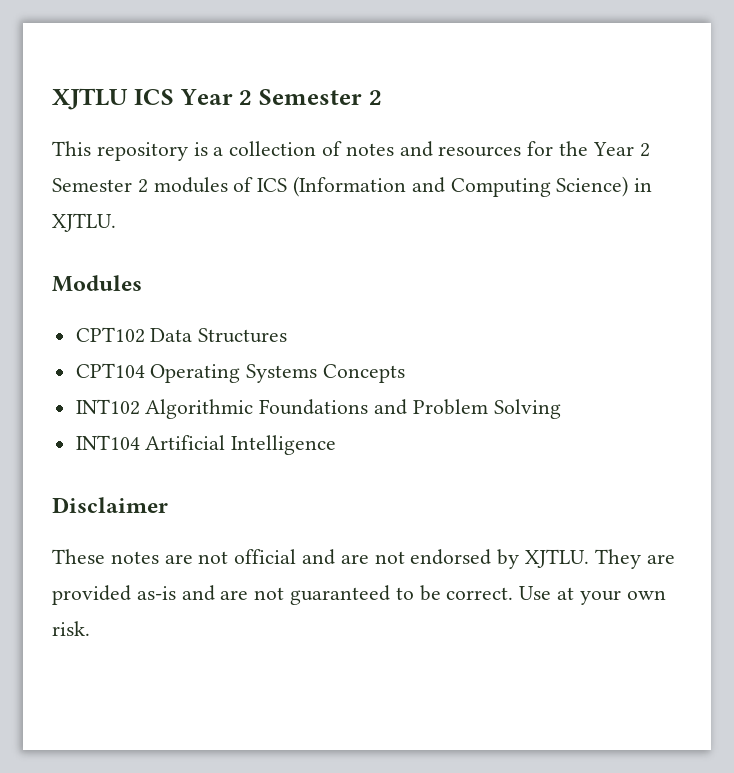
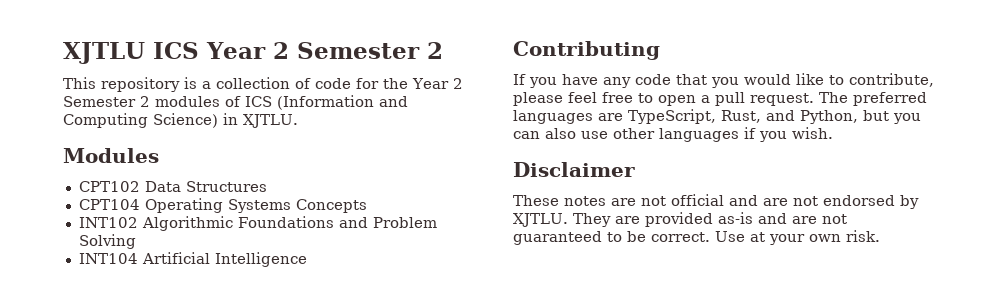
[345,141,522,157] notes and resources -> [315,78,351,89] code
(337, 445) none -> [513,41,660,60] [513,73,934,88] [513,92,927,106] [513,109,921,124] [513,127,833,142] // Contributing // If you have any code that you would like to contribute, please feel free to open a pull request. The preferred languages are TypeScript, Rust, and Python, but you can also use other languages if you wish.

